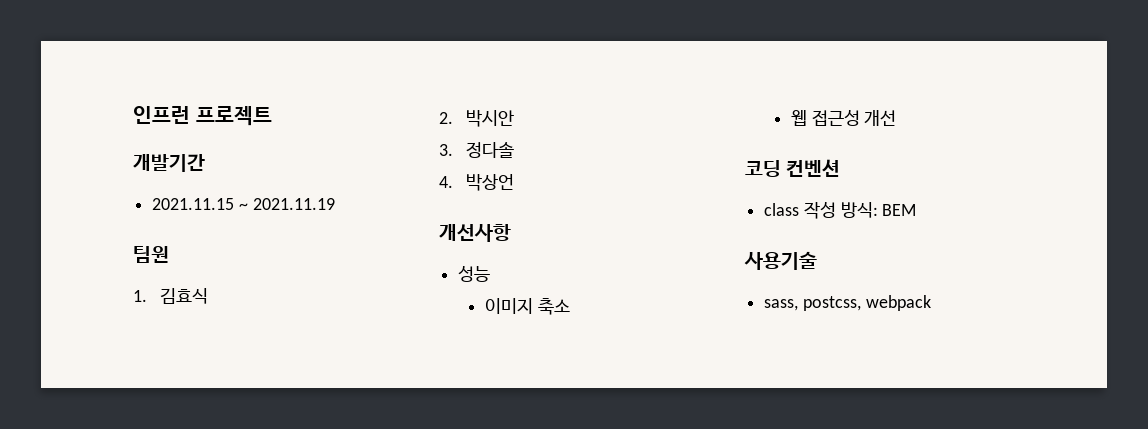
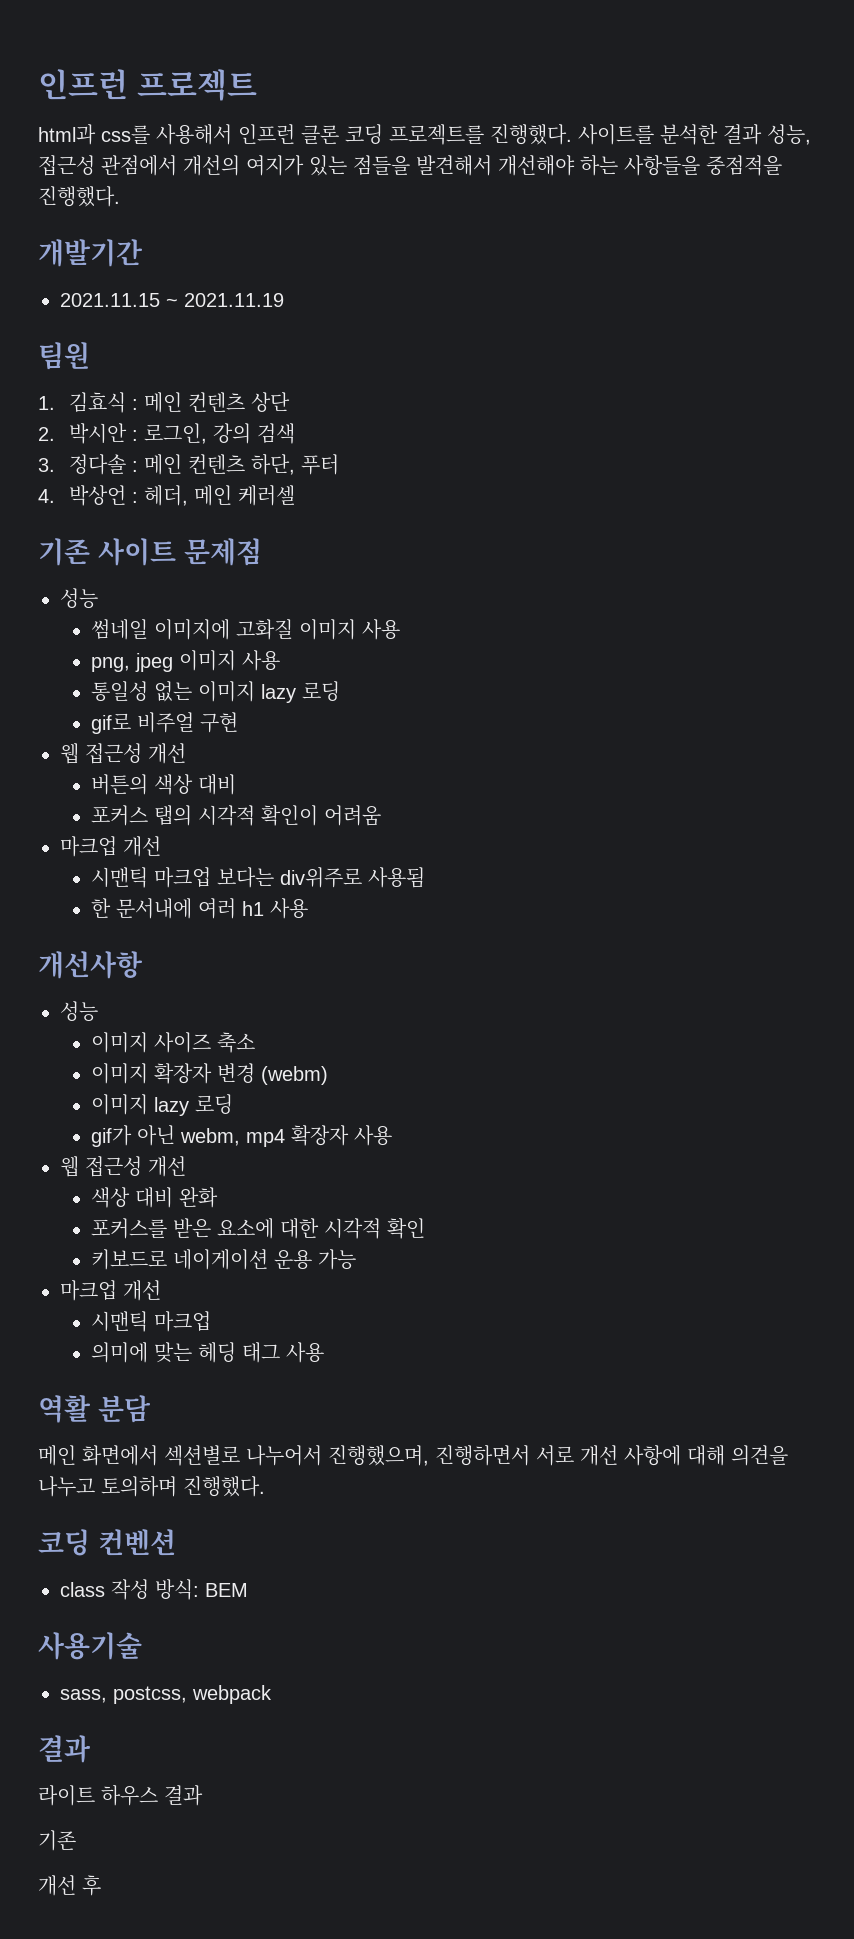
(272, 116) none -> [38,124,811,145] [38,155,782,176] [38,186,120,207] // html과 css를 사용해서 인프런 클론 코딩 프로젝트를 진행했다. 사이트를 분석한 결과 성능, 접근성 관점에서 개선의 여지가 있는 점들을 발견해서 개선해야 하는 사항들을 중점적을 진행했다.
[439,110,514,127] [439,142,514,158] [439,174,514,191] // 2. 박시안 // 3. 정다솔 // 4. 박상언 -> [131,392,290,413] [38,423,295,444] [38,454,339,475] [38,485,295,506] [38,538,262,566] [60,588,98,609] [90,619,400,640] [90,650,280,672] [90,681,340,703] [90,712,238,734] [60,743,186,764] [90,774,236,795] [90,805,381,826] [60,836,161,857] [90,867,425,888] [90,898,308,919] : 메인 컨텐츠 상단 // 2. 박시안 : 로그인, 강의 검색 // 3. 정다솔 : 메인 컨텐츠 하단, 푸터 // 4. 박상언 : 헤더, 메인 케러셀 // 기존 사이트 문제점 // 성능 // 썸네일 이미지에 고화질 이미지 사용 // png, jpeg 이미지 사용 // 통일성 없는 이미지 lazy 로딩 // gif로 비주얼 구현 // 웹 접근성 개선 // 버튼의 색상 대비 // 포커스 탭의 시각적 확인이 어려움 // 마크업 개선 // 시맨틱 마크업 보다는 div위주로 사용됨 // 한 문서내에 여러 h1 사용
(533, 306) none -> [153,1032,211,1053] 사이즈
[790,110,897,126] 웹 접근성 개선 -> [90,1063,328,1085] [90,1094,233,1116] [90,1125,392,1147] [60,1156,186,1177] [90,1187,218,1208] [90,1218,425,1239] [90,1249,356,1270] [60,1280,161,1301] [90,1311,211,1332] [90,1342,324,1363] [38,1395,151,1423] [38,1445,788,1466] [38,1476,265,1497] 이미지 확장자 변경 (webm) // 이미지 lazy 로딩 // gif가 아닌 webm, mp4 확장자 사용 // 웹 접근성 개선 // 색상 대비 완화 // 포커스를 받은 요소에 대한 시각적 확인 // 키보드로 네이게이션 운용 가능 // 마크업 개선 // 시맨틱 마크업 // 의미에 맞는 헤딩 태그 사용 // 역활 분담 // 메인 화면에서 섹션별로 나누어서 진행했으며, 진행하면서 서로 개선 사항에 대해 의견을 나누고 토의하며 진행했다.
(931, 303) none -> [38,1735,91,1763] [38,1785,203,1806] [38,1830,76,1851] [38,1875,101,1896] // 결과 // 라이트 하우스 결과 // 기존 // 개선 후

